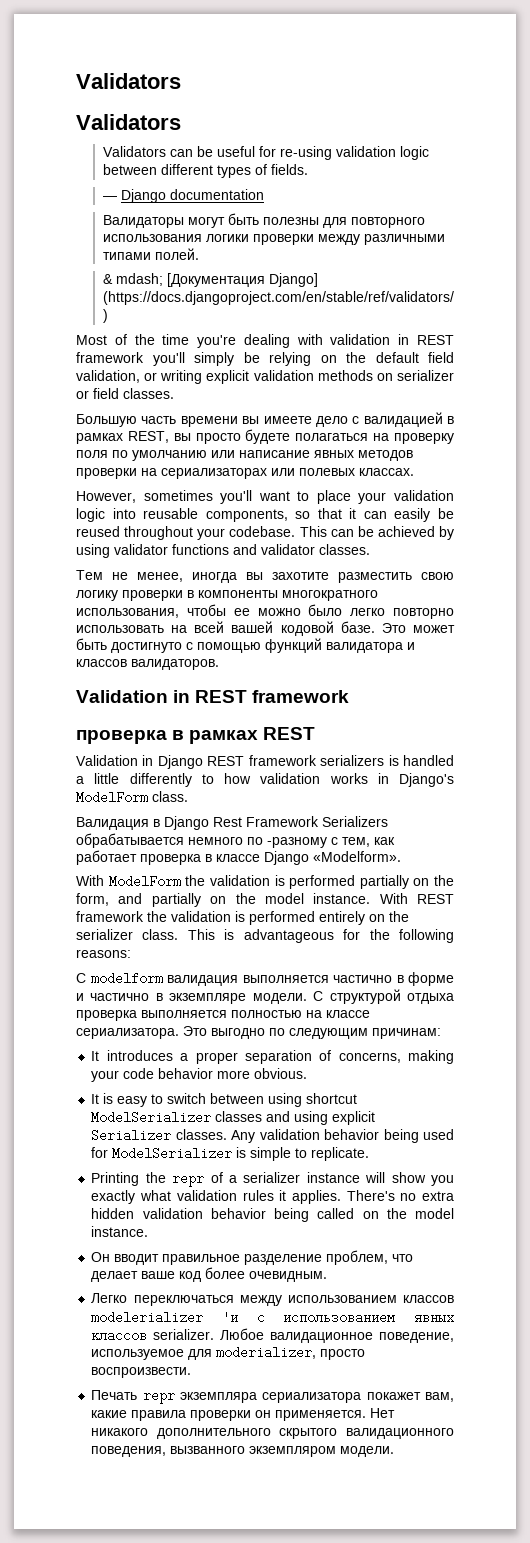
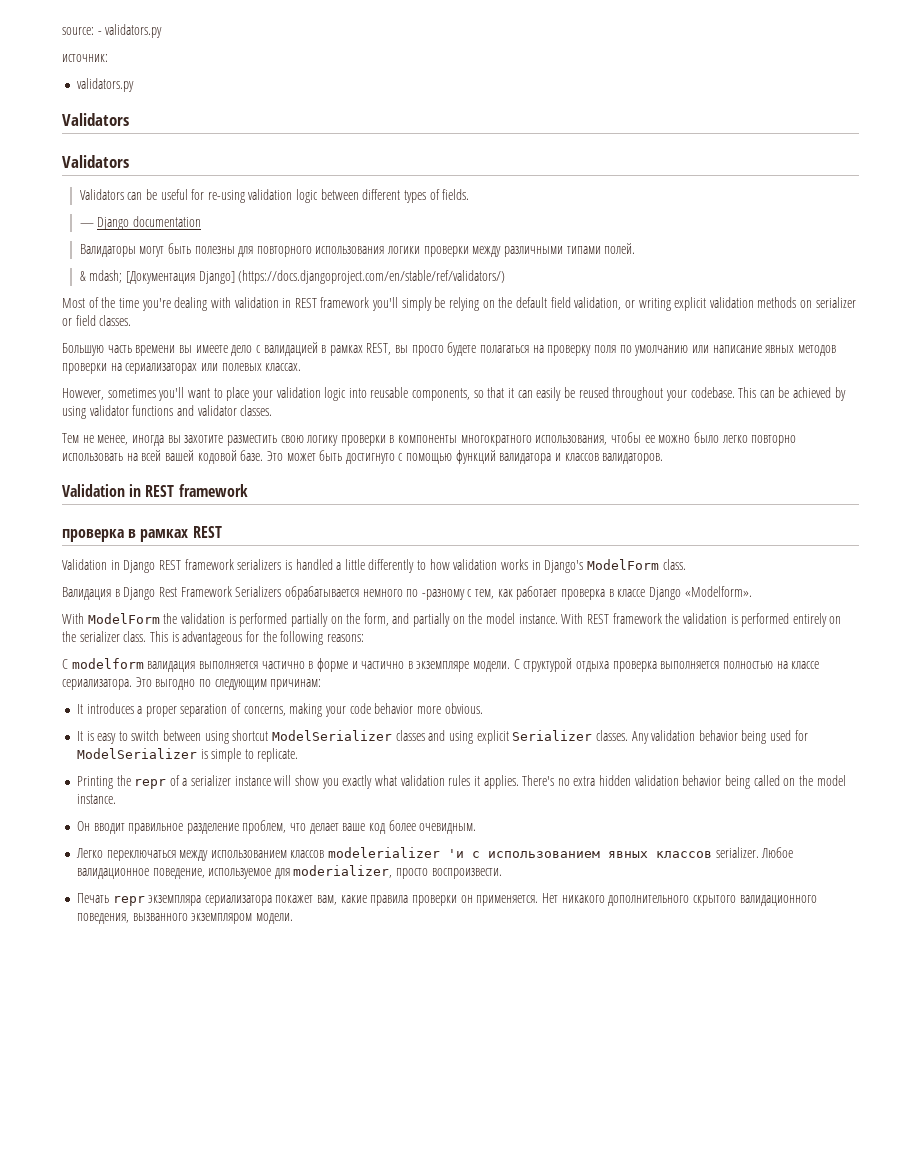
(76, 81) none -> [62,24,163,38] [62,54,108,62] [76,78,134,92] source: - validators.py // источник: // validators.py //

